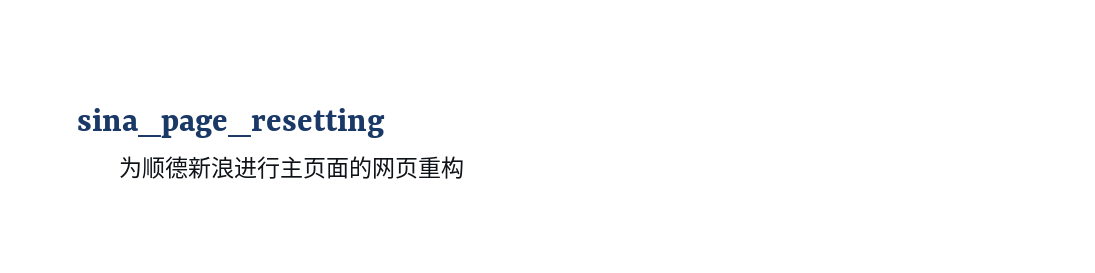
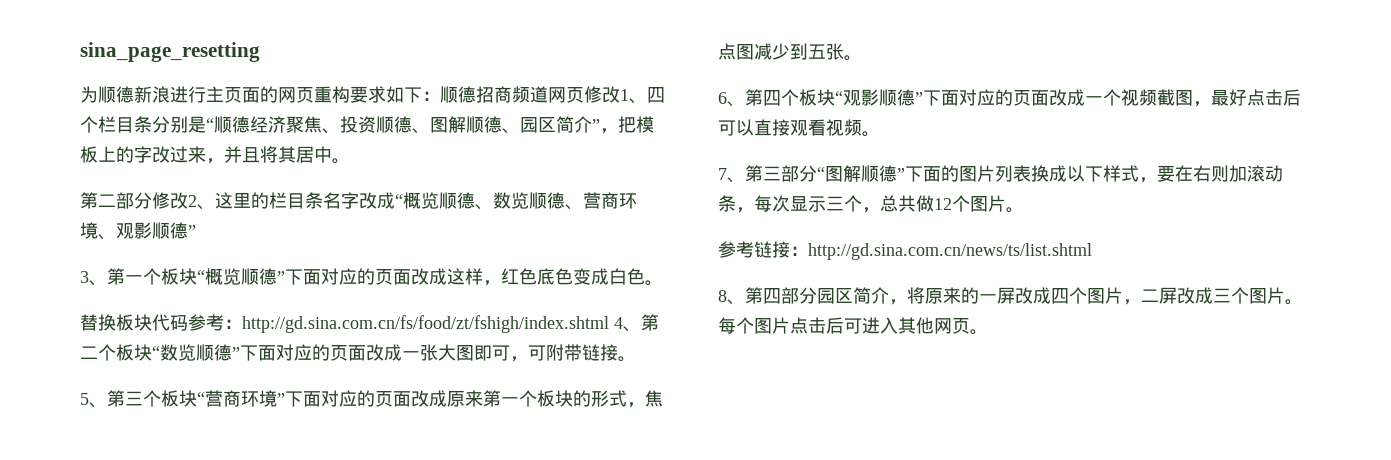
(464, 167) none -> [350,86,665,104] [80,116,654,134] [80,146,350,164] [80,192,637,210] [80,222,196,240] [80,268,663,286] [80,314,659,333] [80,344,636,362] [80,390,663,408] [718,43,862,61] [718,89,1301,107] [718,119,880,137] [718,165,1283,183] [718,195,1024,213] [718,241,1092,260] [718,287,1303,305] [718,317,988,335] 要求如下：顺德招商频道网页修改1、四个栏目条分别是“顺德经济聚焦、投资顺德、图解顺德、园区简介”，把模板上的字改过来，并且将其居中。 // 第二部分修改2、这里的栏目条名字改成“概览顺德、数览顺德、营商环境、观影顺德” // 3、第一个板块“概览顺德”下面对应的页面改成这样，红色底色变成白色。 // 替换板块代码参考：http://gd.sina.com.cn/fs/food/zt/fshigh/index.shtml 4、第二个板块“数览顺德”下面对应的页面改成一张大图即可，可附带链接。 // 5、第三个板块“营商环境”下面对应的页面改成原来第一个板块的形式，焦点图减少到五张。 // 6、第四个板块“观影顺德”下面对应的页面改成一个视频截图，最好点击后可以直接观看视频。 // 7、第三部分“图解顺德”下面的图片列表换成以下样式，要在右则加滚动条，每次显示三个，总共做12个图片。 // 参考链接：http://gd.sina.com.cn/news/ts/list.shtml // 8、第四部分园区简介，将原来的一屏改成四个图片，二屏改成三个图片。每个图片点击后可进入其他网页。

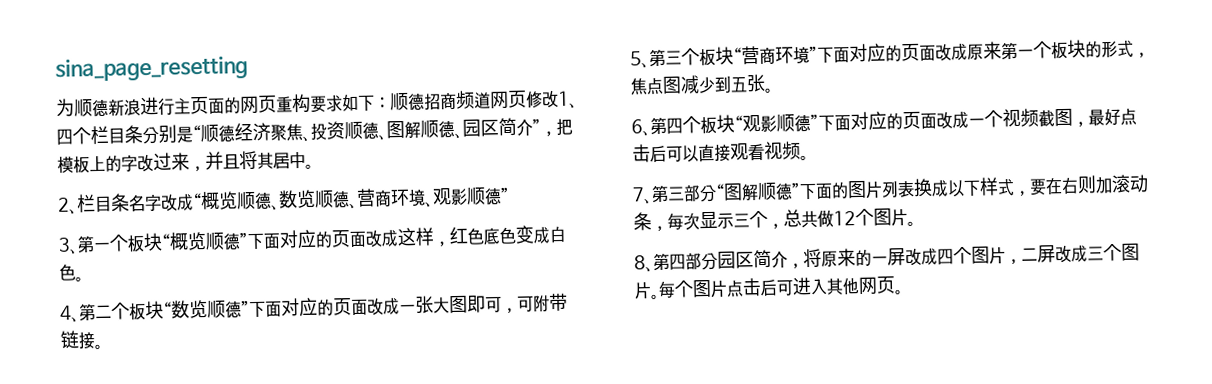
[80,192,269,210] 第二部分修改2、这里的 -> [58,197,78,215] 2、
[80,314,609,333] 替换板块代码参考：http://gd.sina.com.cn/fs/food/zt/fshigh/index.shtml -> (84, 279) none
[718,241,1092,260] // 参考链接：http://gd.sina.com.cn/news/ts/list.shtml -> (916, 223) none

